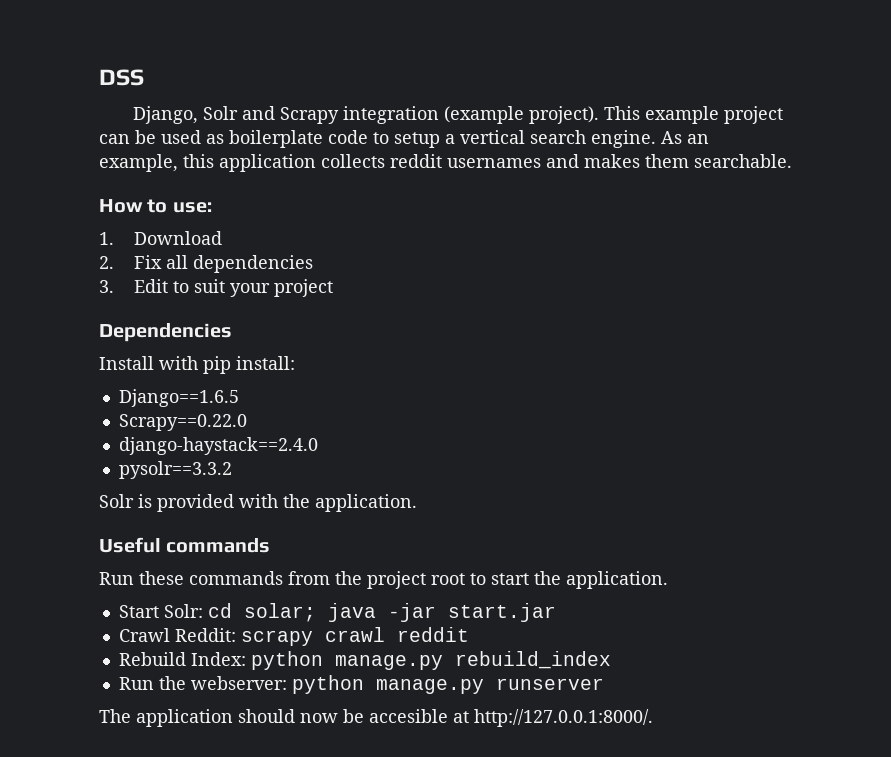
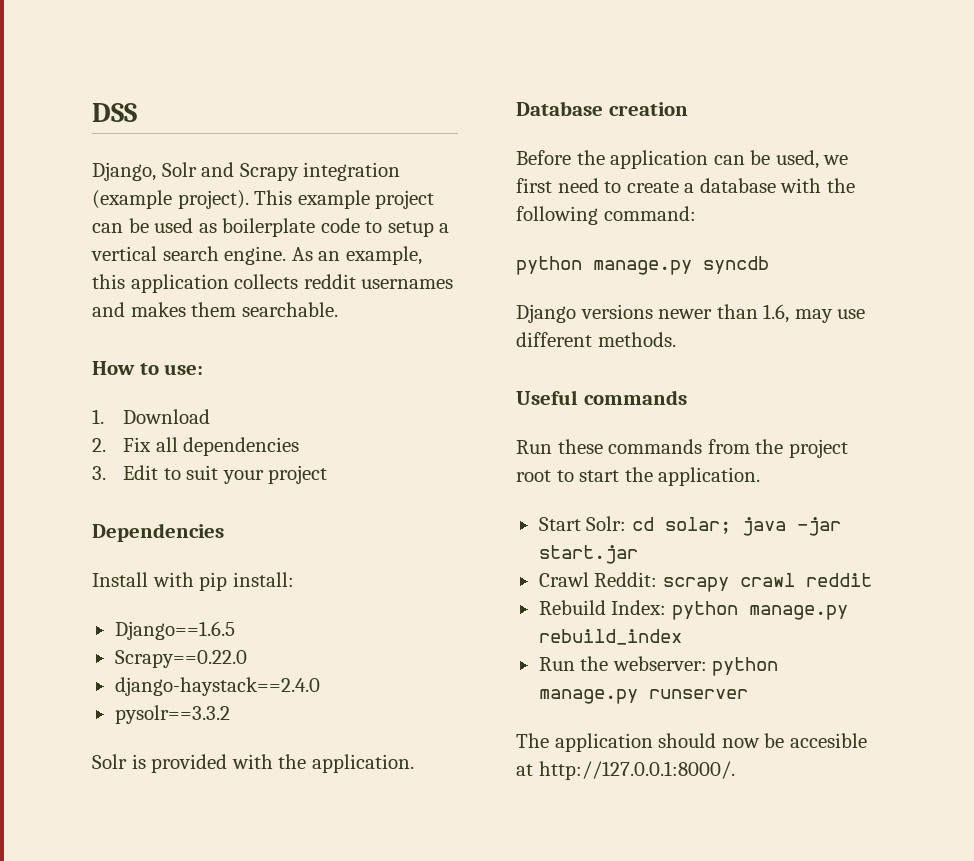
(417, 503) none -> [516,101,688,116] [516,150,849,169] [516,178,855,193] [516,206,696,225] [516,256,769,275] [516,304,866,323] [516,332,676,347] // Database creation // Before the application can be used, we first need to create a database with the following command: // python manage.py syncdb // Django versions newer than 1.6, may use different methods.

